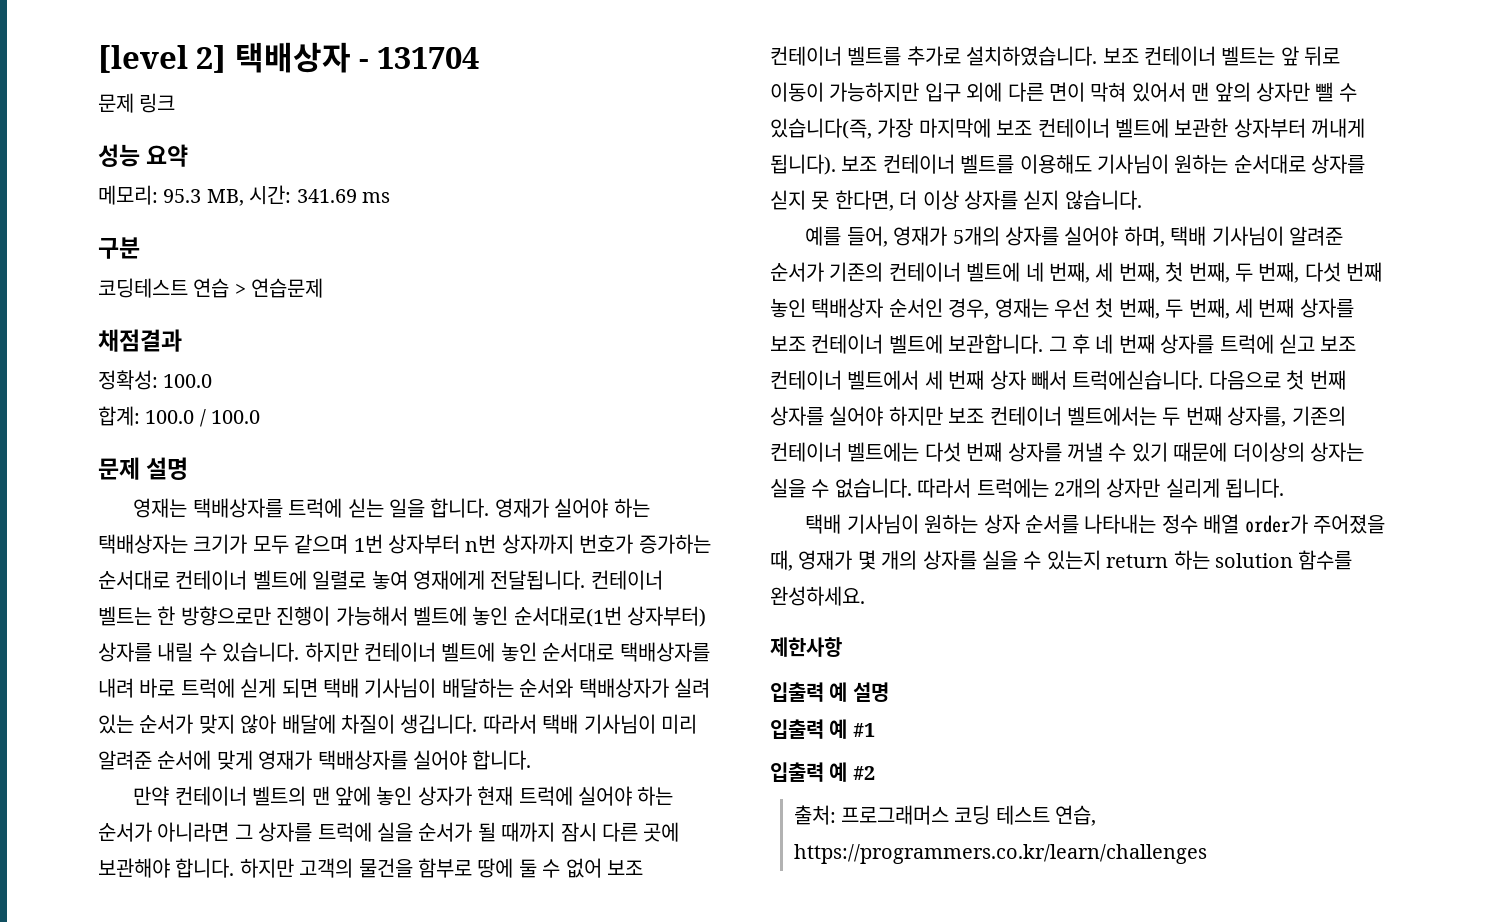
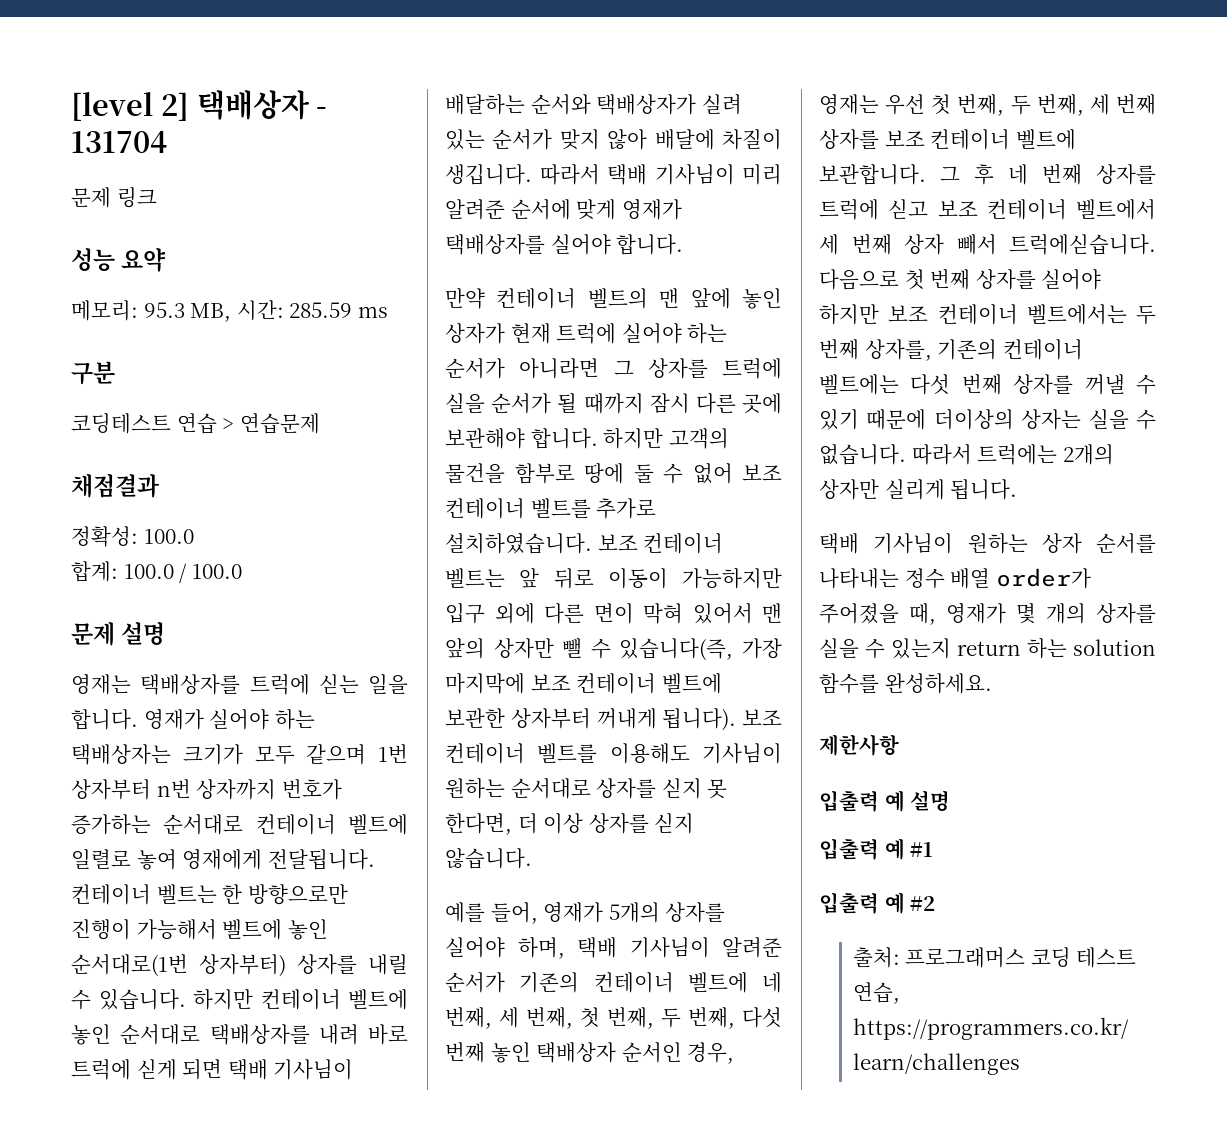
[296,189,357,203] 341.69 -> [289,302,353,318] 285.59

